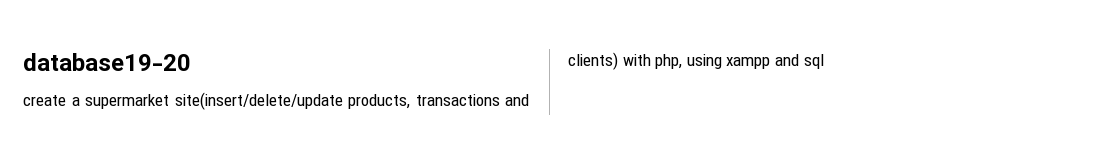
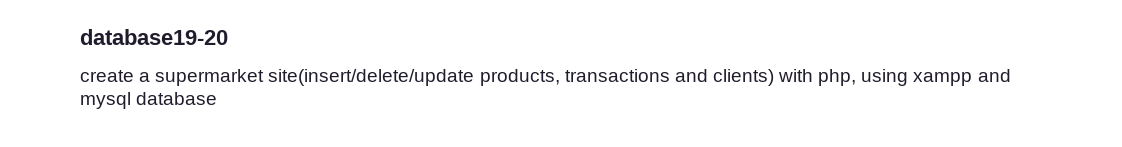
[803,54,824,69] sql -> [80,92,218,109] mysql database

